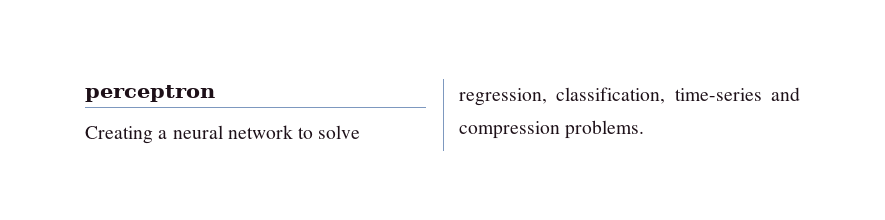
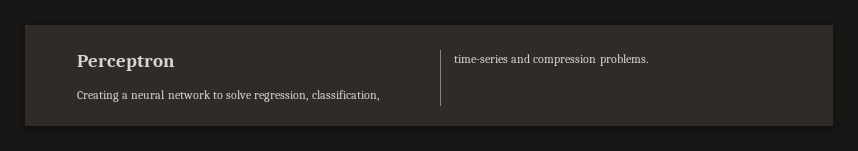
[85,85,215,102] perceptron -> [77,55,175,71] Perceptron

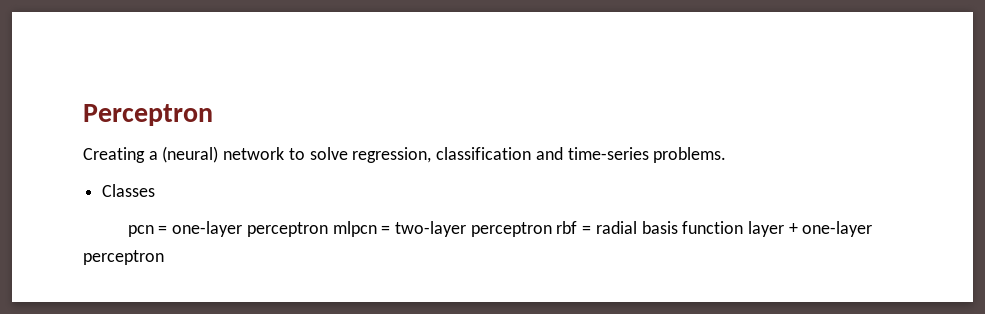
[131,90,166,99] neural -> [162,146,219,163] (neural)
[311,90,379,101] [454,54,648,66] classification, time-series and compression problems. -> [436,147,727,163] [102,184,156,197] [127,221,873,237] [83,250,164,265] classification and time-series problems. // Classes // pcn = one-layer perceptron mlpcn = two-layer perceptron rbf = radial basis function layer + one-layer perceptron

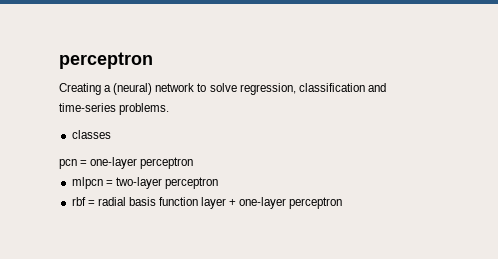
[83,104,213,126] Perceptron -> [59,52,153,69] perceptron
[102,184,156,197] Classes -> [71,130,111,139] classes
(328, 229) none -> (194, 163) //
(552, 229) none -> (218, 183) //

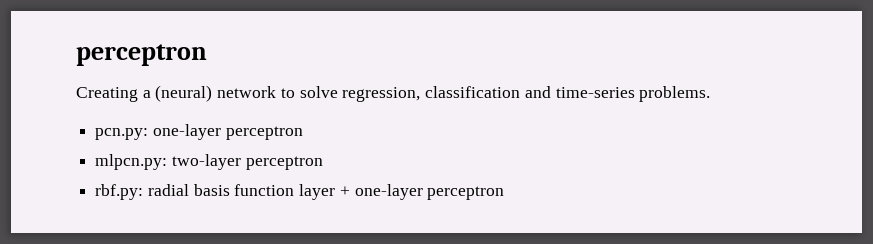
[71,130,111,139] [59,159,88,169] classes // pcn = -> [95,128,149,140] pcn.py:
[71,177,113,189] mlpcn = -> [95,154,168,170] mlpcn.py:
[71,197,95,206] rbf = -> [95,184,144,200] rbf.py:

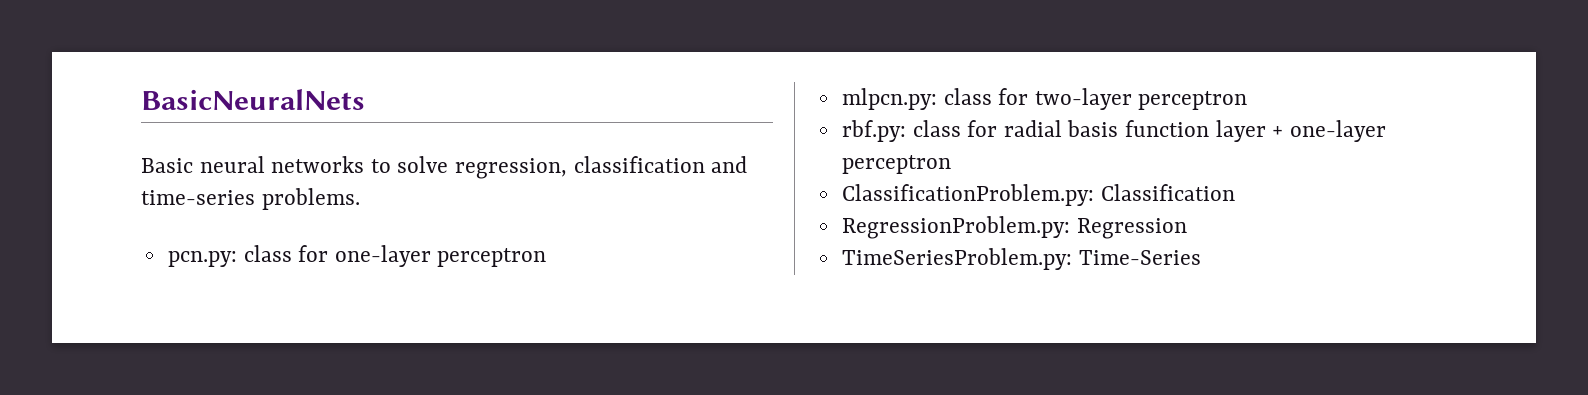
[76,44,207,66] [76,85,277,102] perceptron // Creating a (neural) network -> [141,89,365,110] [141,156,365,173] BasicNeuralNets // Basic neural networks
(149, 134) none -> [243,245,329,262] class for
(168, 162) none -> [943,88,1029,105] class for
(144, 192) none -> [912,120,998,137] class for
(505, 193) none -> [841,184,1235,206] [841,216,1187,239] [841,248,1201,270] // ClassificationProblem.py: Classification // RegressionProblem.py: Regression // TimeSeriesProblem.py: Time-Series

